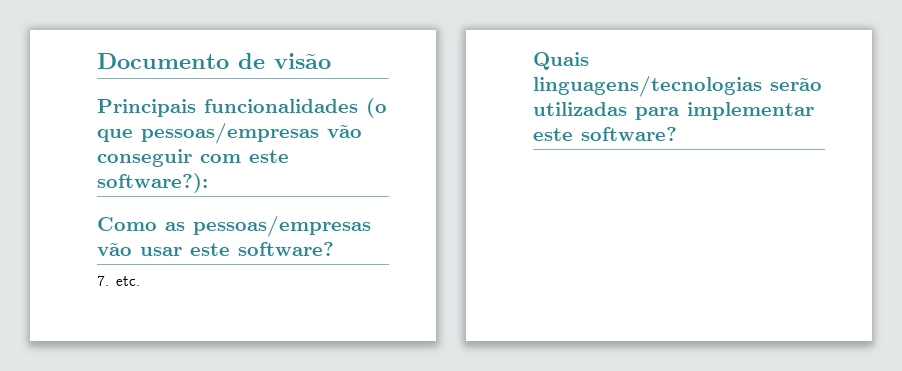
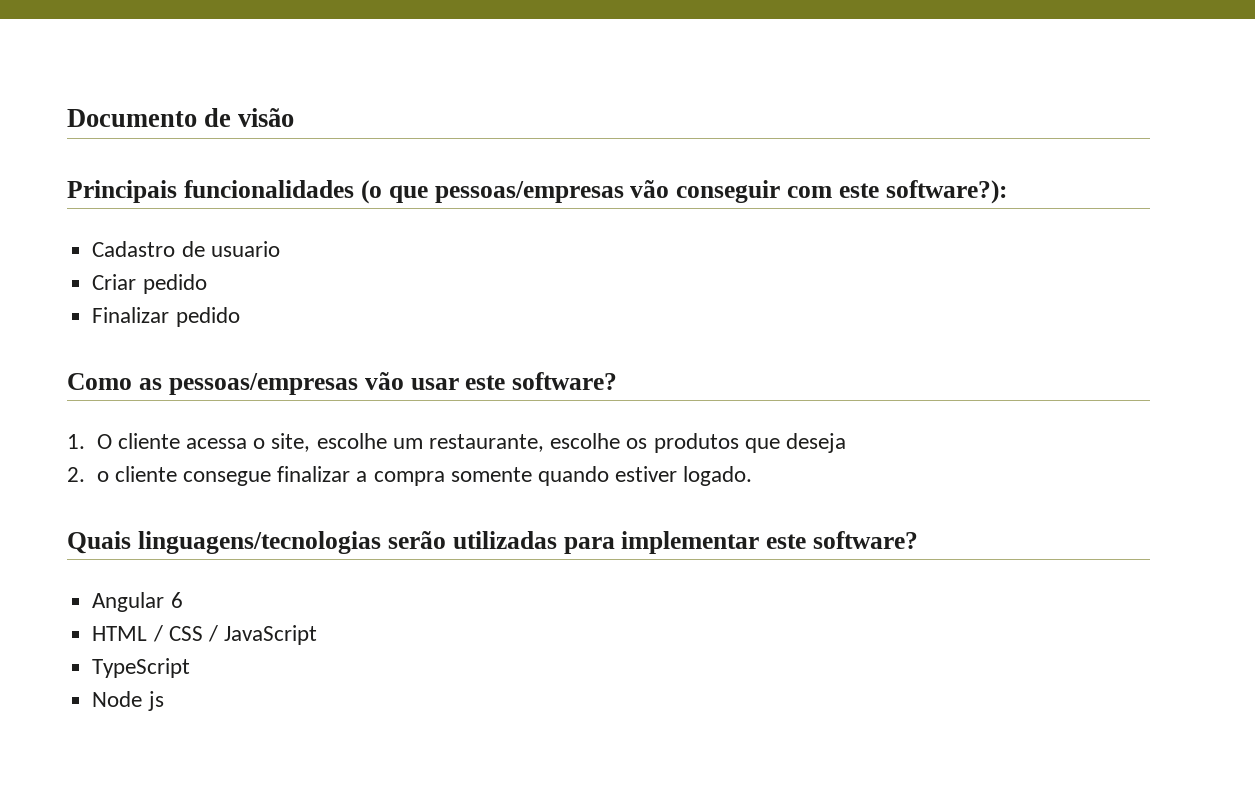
(208, 183) none -> [92,241,280,257] [92,274,207,294] [92,307,240,327] // Cadastro de usuario // Criar pedido // Finalizar pedido
[97,276,141,286] 7. etc. -> [67,433,847,453] [67,466,753,486] 1. O cliente acessa o site, escolhe um restaurante, escolhe os produtos que deseja // 2. o cliente consegue finalizar a compra somente quando estiver logado.
(677, 134) none -> [92,592,183,612] [92,625,318,645] [92,658,191,678] [92,691,164,711] // Angular 6 // HTML / CSS / JavaScript // TypeScript // Node js

